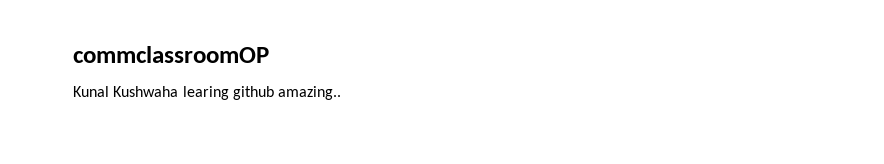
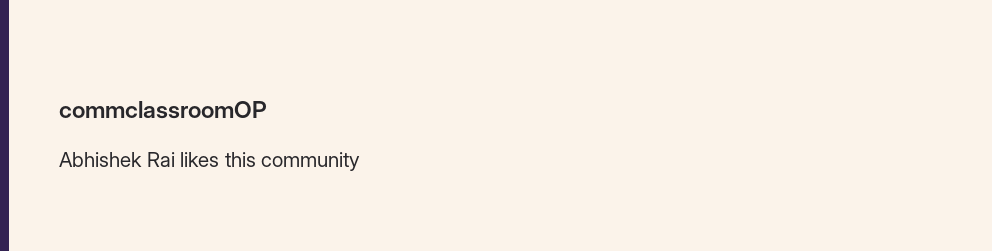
[73,86,342,100] Kunal Kushwaha learing github amazing.. -> [59,152,361,171] Abhishek Rai likes this community

